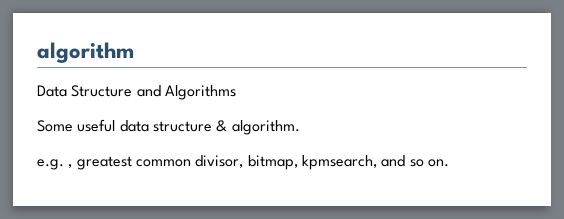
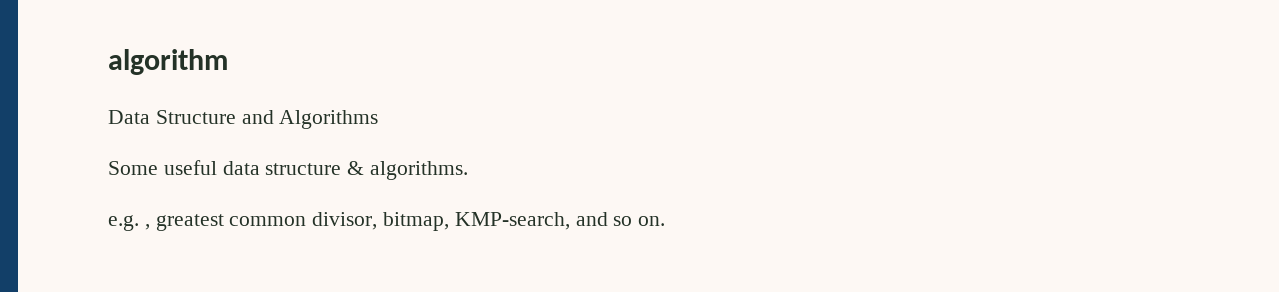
[231,120,300,135] algorithm. -> [370,161,469,180] algorithms.
[301,155,377,170] kpmsearch, -> [454,212,570,230] KMP-search,

